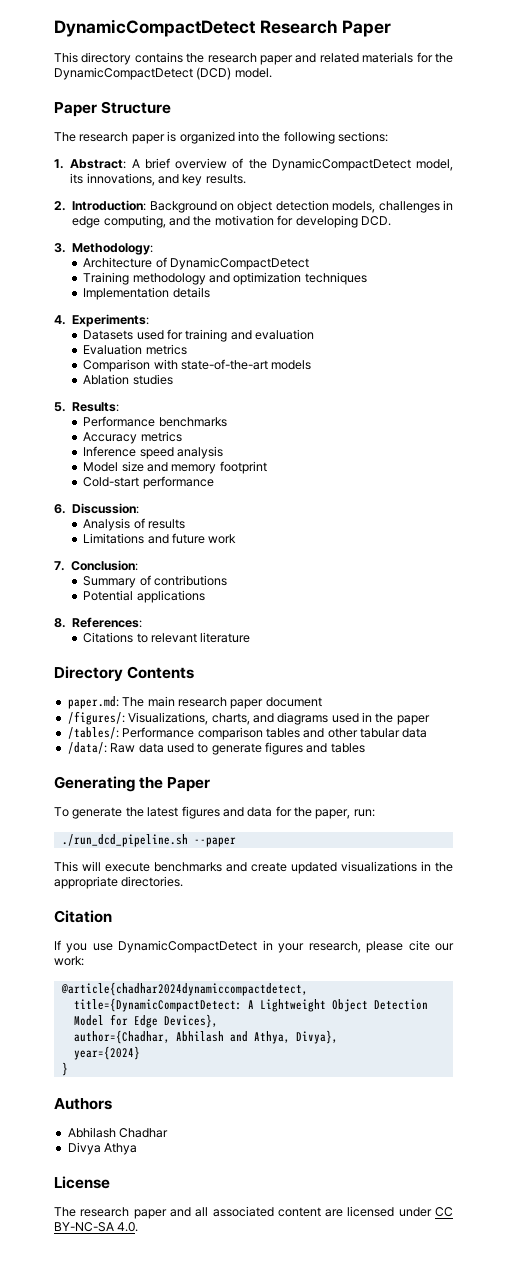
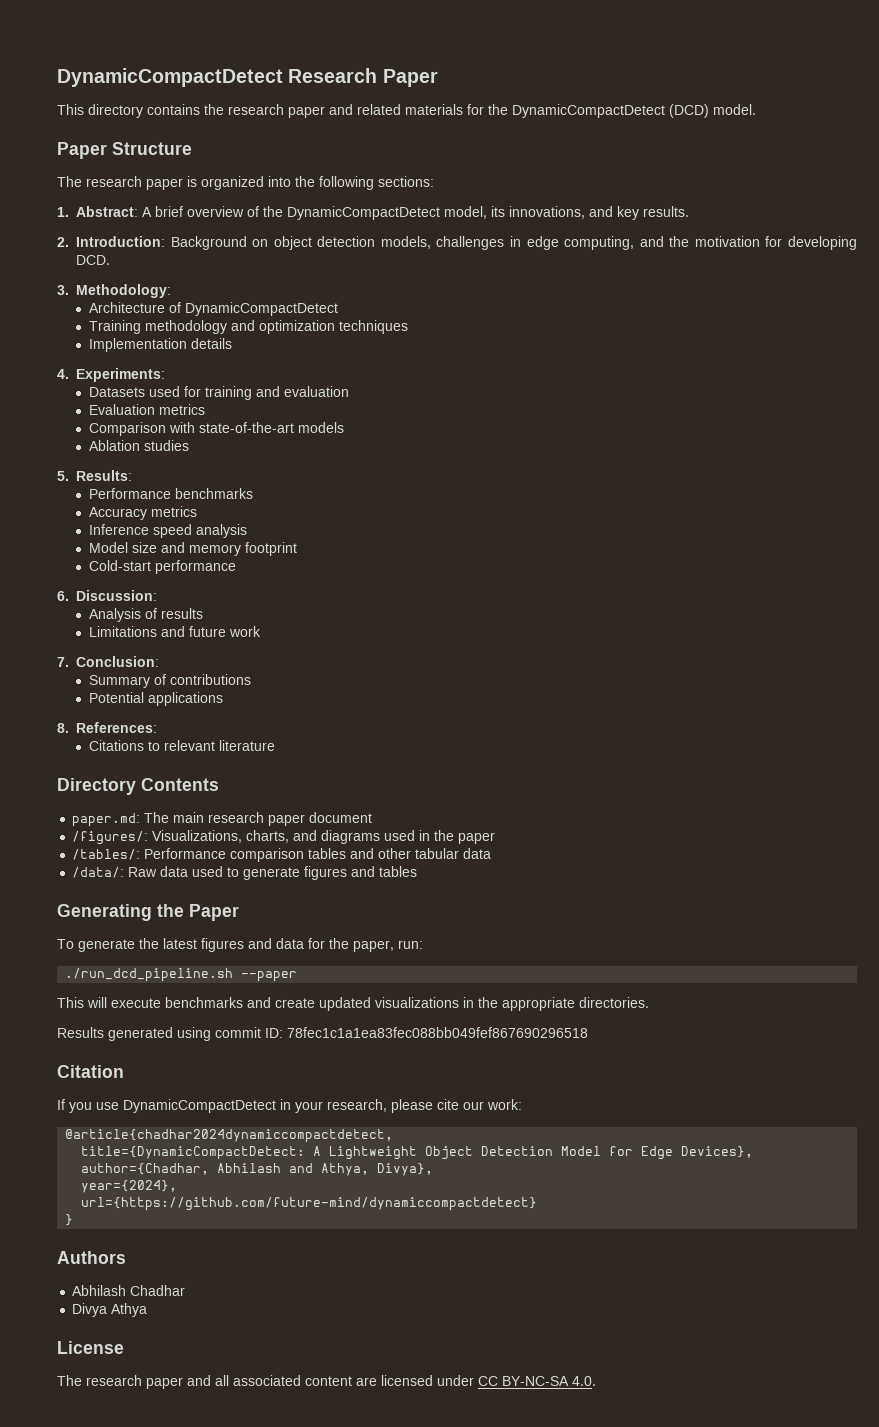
(184, 881) none -> [57,1027,588,1041] // Results generated using commit ID: 78fec1c1a1ea83fec088bb049fef867690296518
[73,1046,140,1060] year={2024} -> [81,1180,178,1193] [81,1197,538,1211] year={2024}, // url={https://github.com/future-mind/dynamiccompactdetect}

